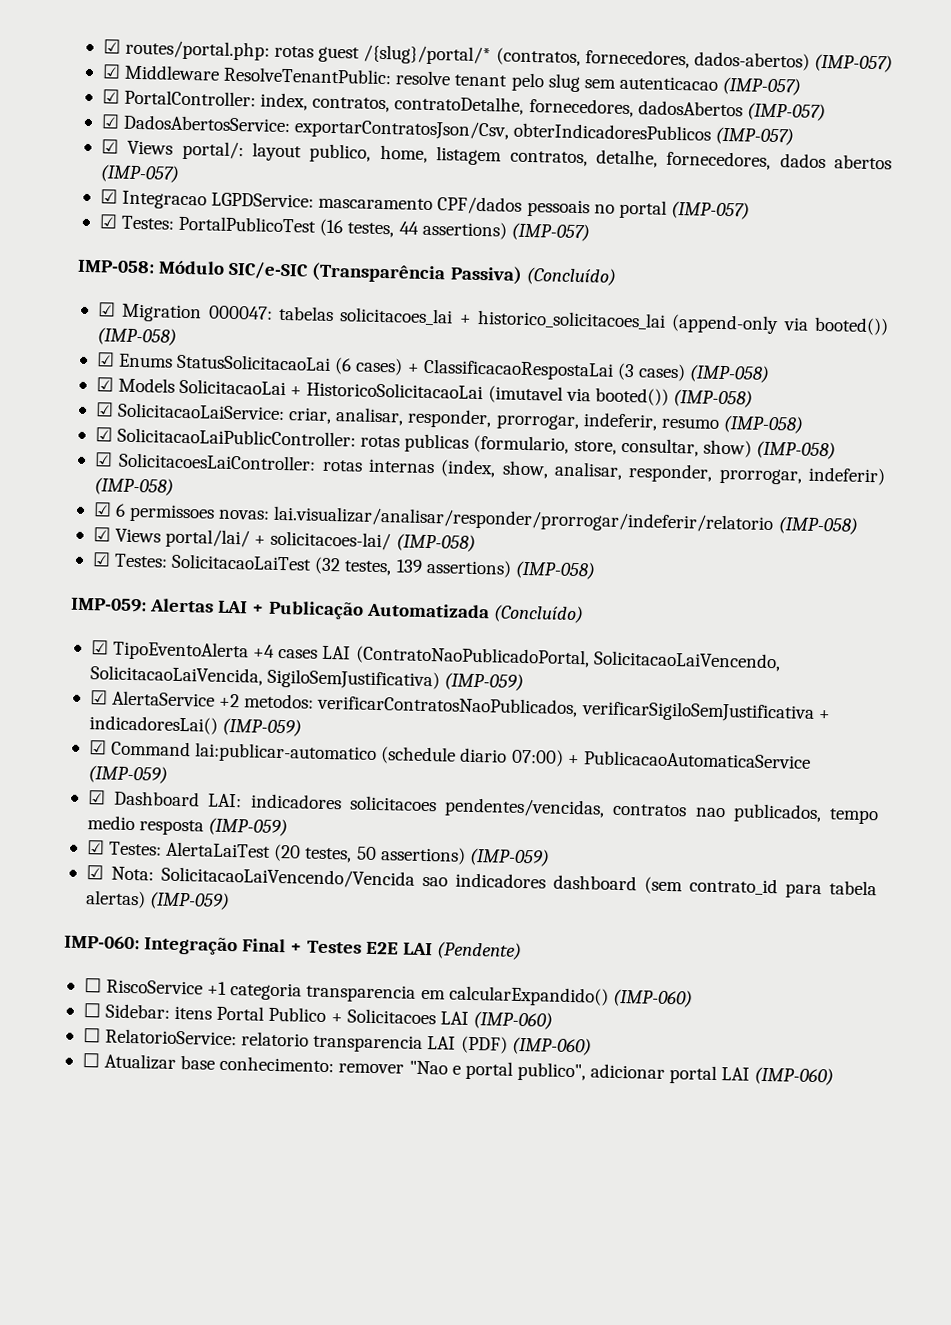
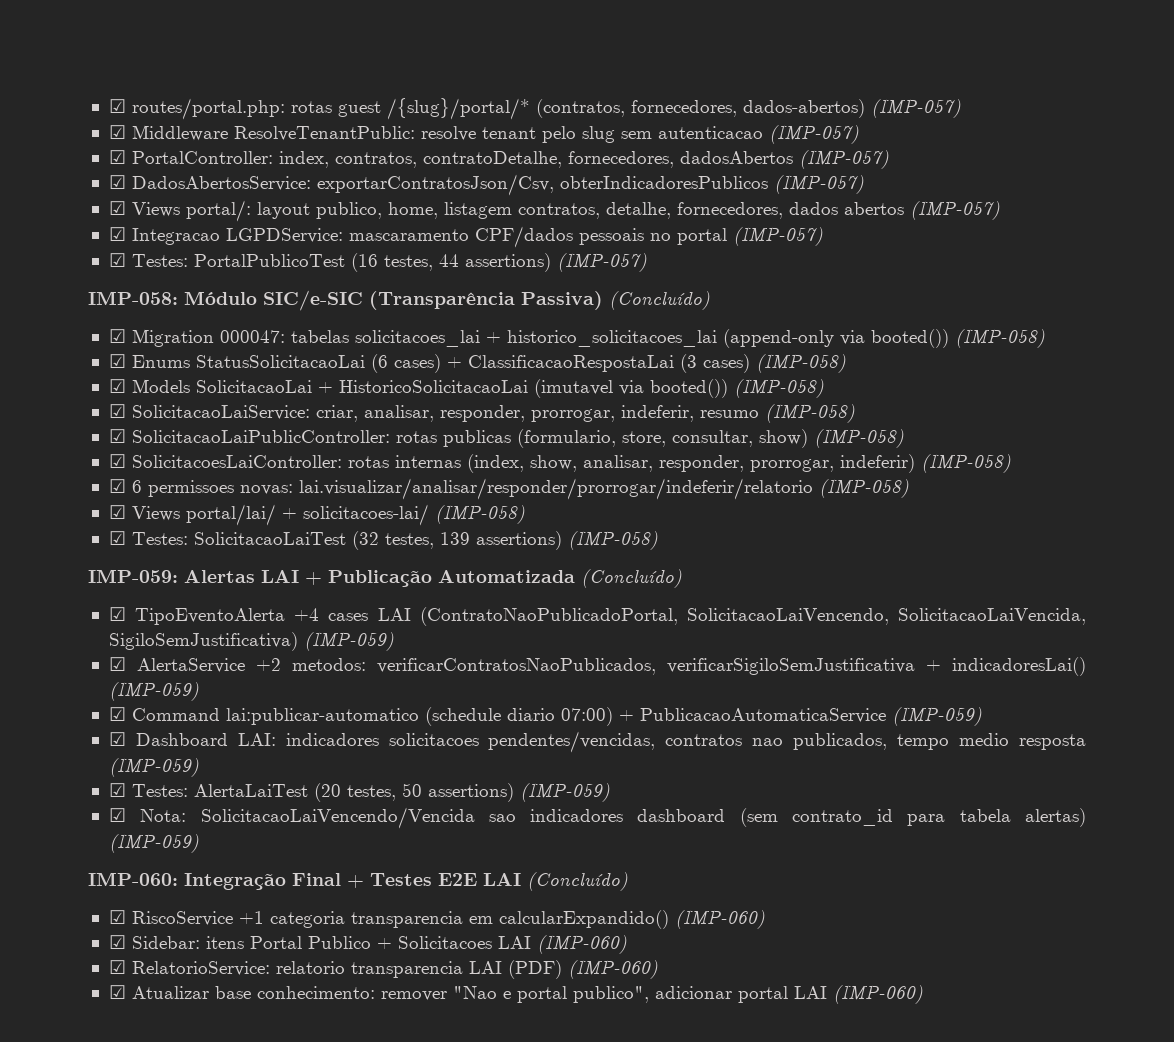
[435,941,522,960] [83,978,102,993] (Pendente) // ☐ -> [527,872,628,891] [108,910,126,924] (Concluído) // ☑
[82,1003,101,1018] ☐ -> [108,935,126,949] ☑
[82,1028,101,1043] ☐ -> [108,960,126,974] ☑
[81,1053,100,1068] ☐ -> [108,985,126,999] ☑

